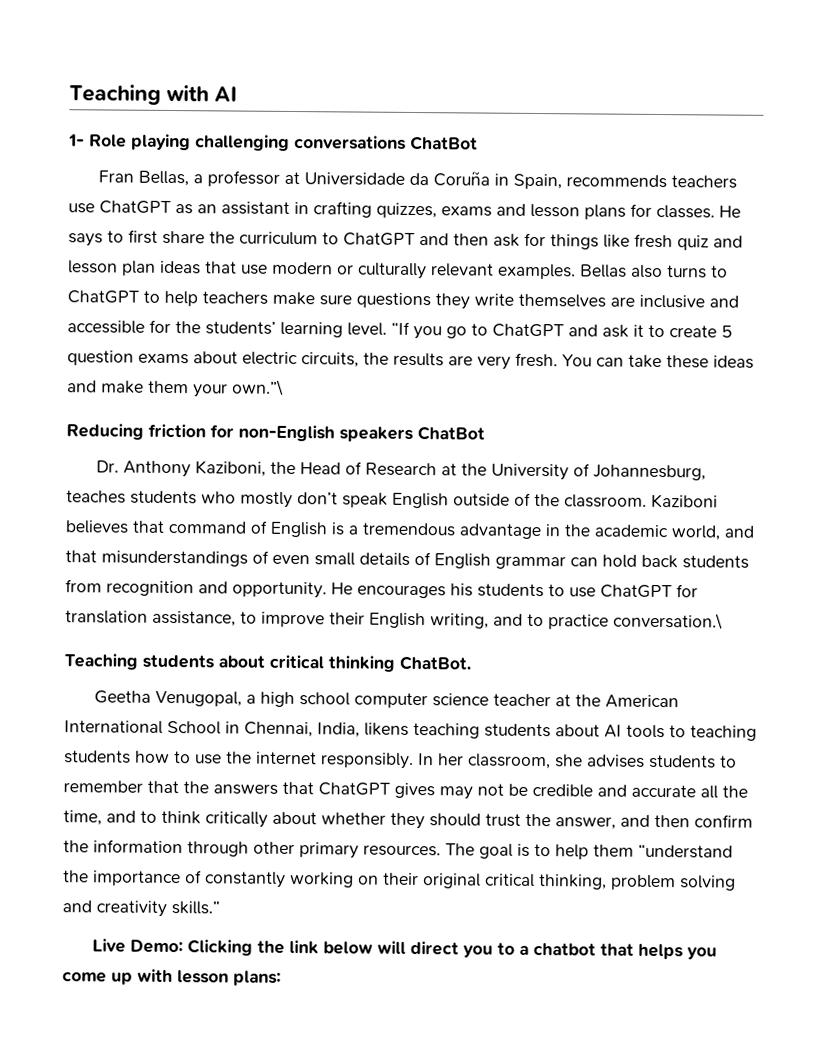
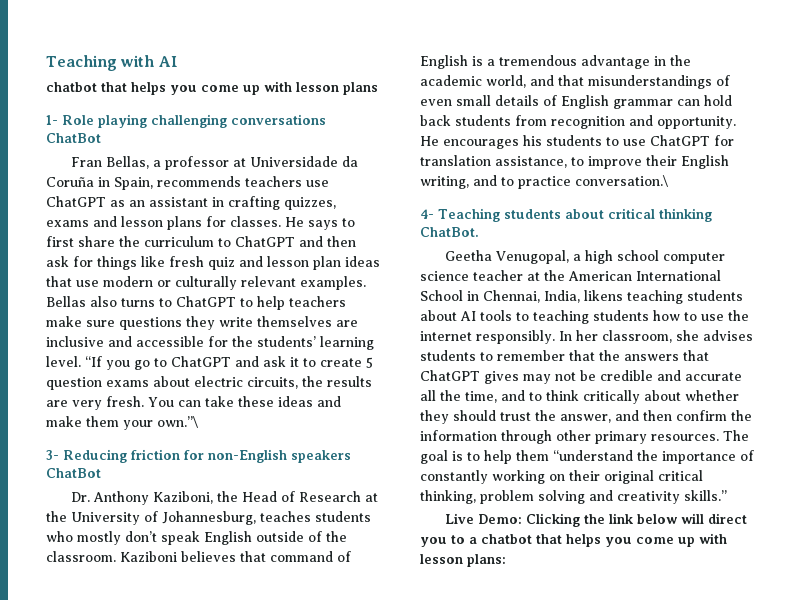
(237, 94) none -> [46,81,378,95] // chatbot that helps you come up with lesson plans
(284, 387) none -> [46,450,59,460] 3-
(723, 621) none -> [420,209,434,219] 4-

